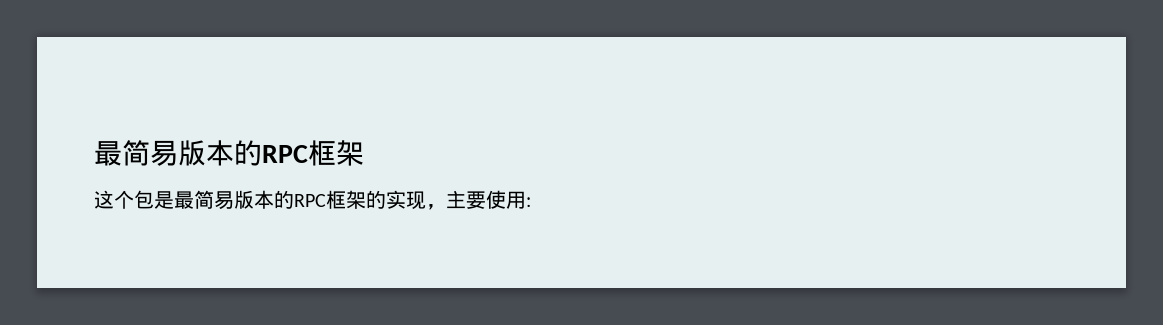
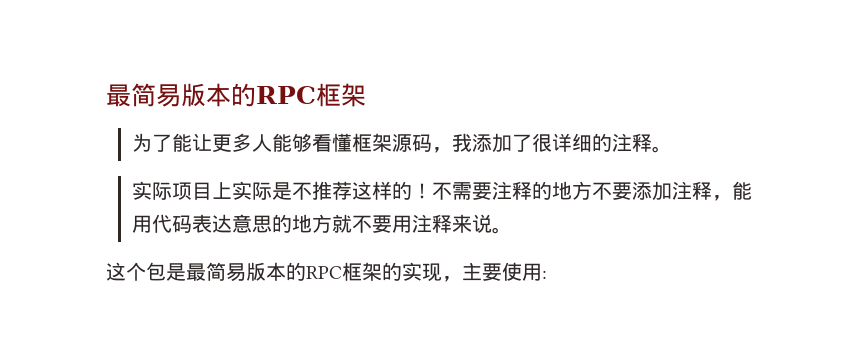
[94,140,364,166] 最简易版本的RPC框架 -> [106,83,366,107] [131,133,672,153] [131,181,752,201] [131,214,512,234] 最简易版本的RPC框架 // 为了能让更多人能够看懂框架源码，我添加了很详细的注释。 // 实际项目上实际是不推荐这样的！不需要注释的地方不要添加注释，能用代码表达意思的地方就不要用注释来说。

